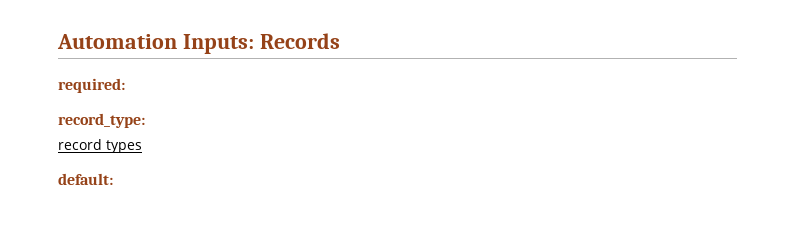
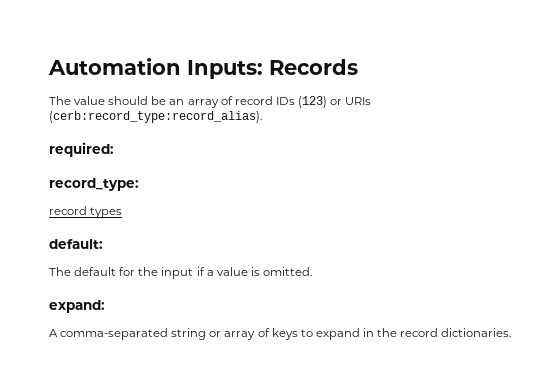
(340, 41) none -> [49,96,372,108] [49,111,262,123] // The value should be an array of record IDs (123) or URIs (cerb:record_type:record_alias).
(113, 179) none -> [49,267,312,279] [49,300,105,313] [49,328,512,340] // The default for the input if a value is omitted. // expand: // A comma-separated string or array of keys to expand in the record dictionaries.

